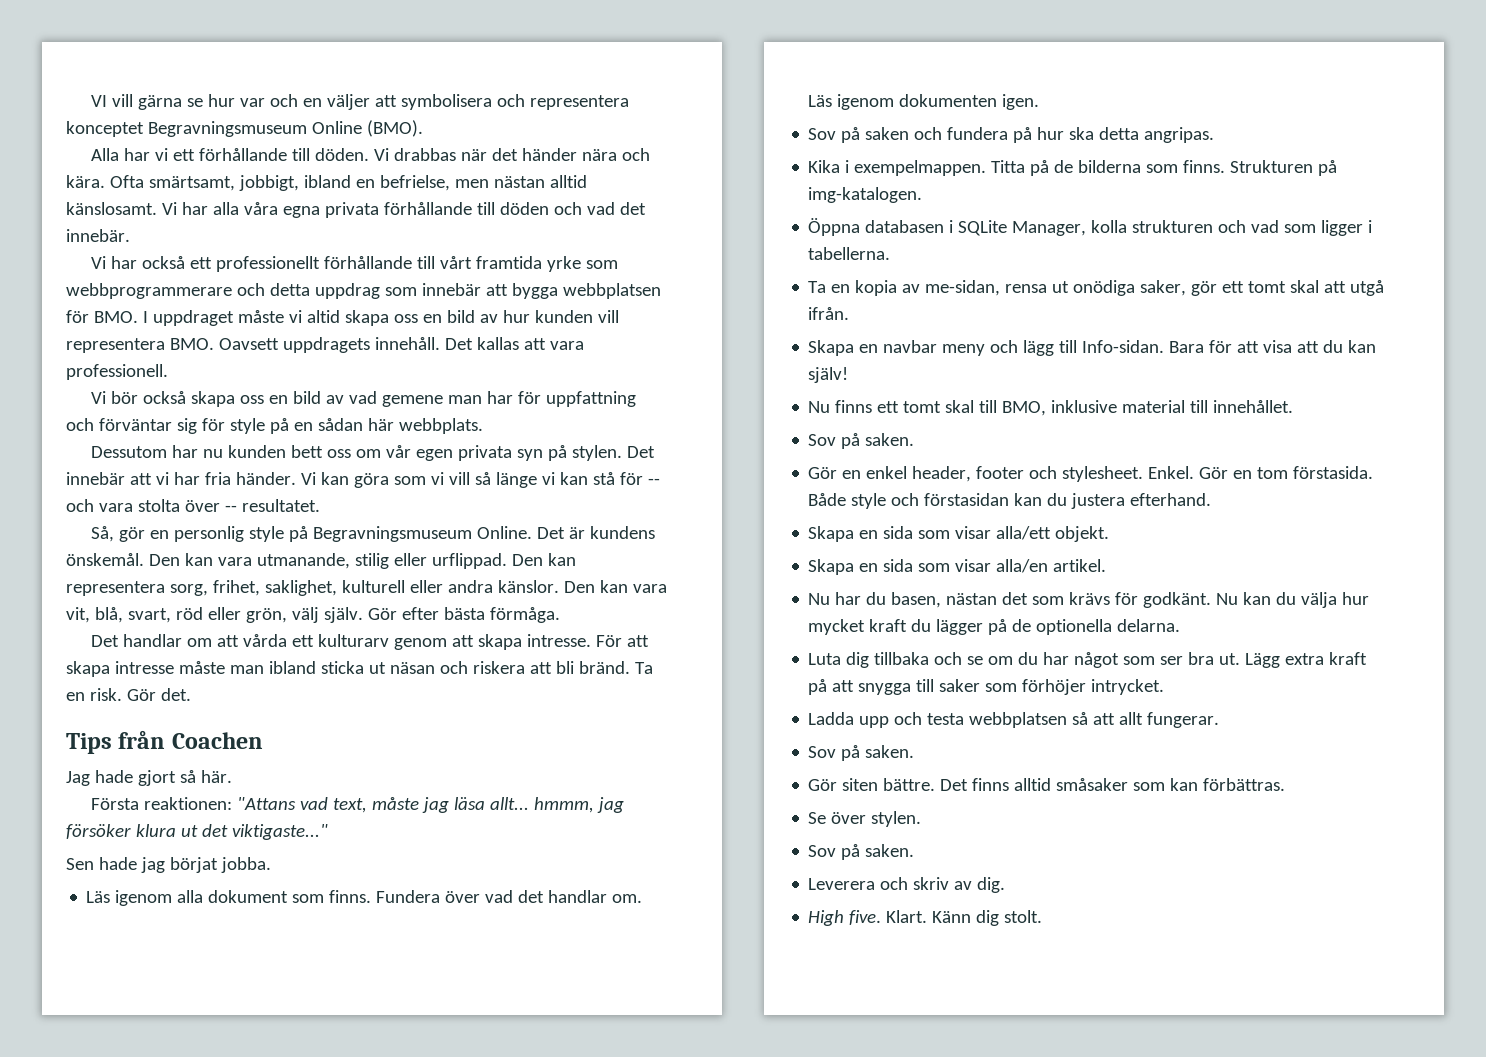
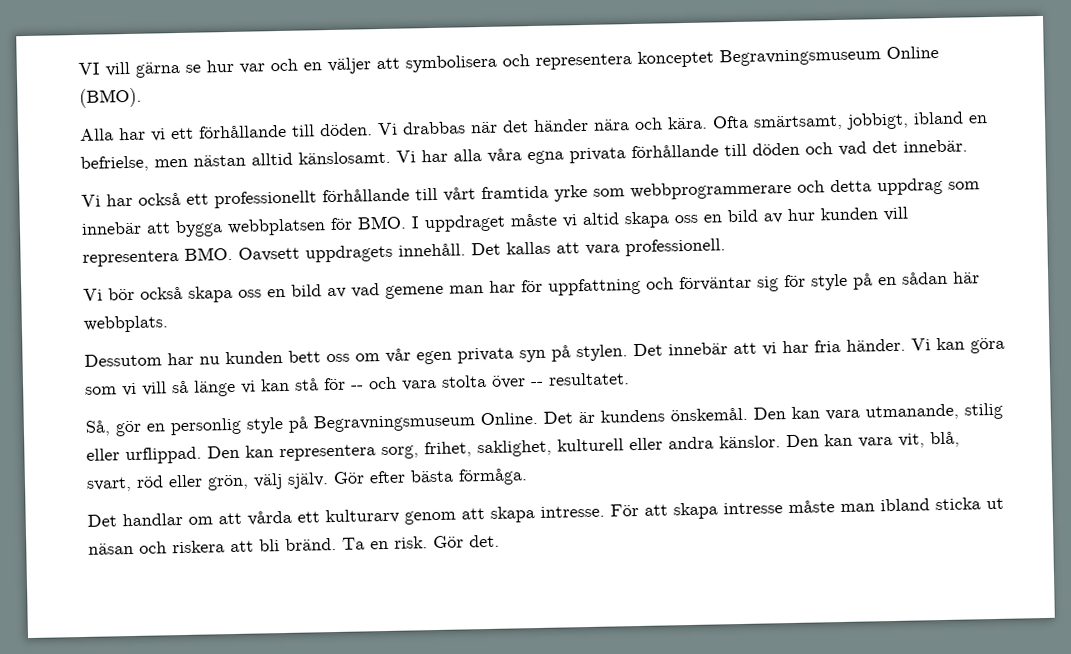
[66,730,263,754] [66,770,232,786] [90,797,624,813] [66,824,328,840] [66,857,271,873] [86,890,643,906] [808,94,1040,110] [808,127,1215,143] [808,160,1338,176] [808,187,923,203] [808,218,1373,236] [808,247,891,260] [808,280,1385,296] [808,307,850,320] [808,340,1377,356] [808,367,849,383] [808,400,1294,416] [808,433,915,449] [808,466,1374,482] [808,493,1212,509] [808,526,1110,542] [808,559,1107,575] [808,592,1370,608] [808,619,1181,635] [808,652,1368,668] [808,679,1165,695] [808,712,1220,728] [808,745,915,761] [808,778,1286,791] [808,811,922,827] [808,844,915,860] [808,877,1006,893] [808,910,1043,926] // Tips från Coachen // Jag hade gjort så här. // Första reaktionen: "Attans vad text, måste jag läsa allt... hmmm, jag försöker klura ut det viktigaste..." // Sen hade jag börjat jobba. // Läs igenom alla dokument som finns. Fundera över vad det handlar om. Läs igenom dokumenten igen. // Sov på saken och fundera på hur ska detta angripas. // Kika i exempelmappen. Titta på de bilderna som finns. Strukturen på img-katalogen. // Öppna databasen i SQLite Manager, kolla strukturen och vad som ligger i tabellerna. // Ta en kopia av me-sidan, rensa ut onödiga saker, gör ett tomt skal att utgå ifrån. // Skapa en navbar meny och lägg till Info-sidan. Bara för att visa att du kan själv! // Nu finns ett tomt skal till BMO, inklusive material till innehållet. // Sov på saken. // Gör en enkel header, footer och stylesheet. Enkel. Gör en tom förstasida. Både style och förstasidan kan du justera efterhand. // Skapa en sida som visar alla/ett objekt. // Skapa en sida som visar alla/en artikel. // Nu har du basen, nästan det som krävs för godkänt. Nu kan du välja hur mycket kraft du lägger på de optionella delarna. // Luta dig tillbaka och se om du har något som ser bra ut. Lägg extra kraft på att snygga till saker som förhöjer intrycket. // Ladda upp och testa webbplatsen så att allt fungerar. // Sov på saken. // Gör siten bättre. Det finns alltid småsaker som kan förbättras. // Se över stylen. // Sov på saken. // Leverera och skriv av dig. // High five. Klart. Känn dig stolt. -> (500, 541) none

